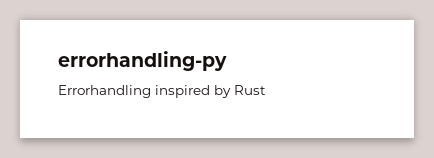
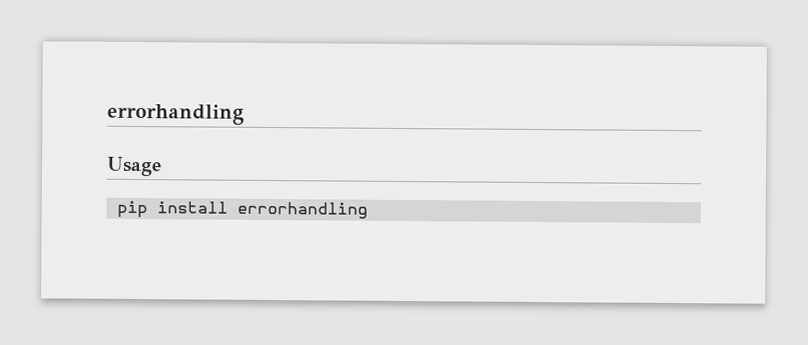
[58,51,227,71] [58,85,266,98] errorhandling-py // Errorhandling inspired by Rust -> [107,103,245,125] [106,156,162,177] [116,200,368,219] errorhandling // Usage // pip install errorhandling

